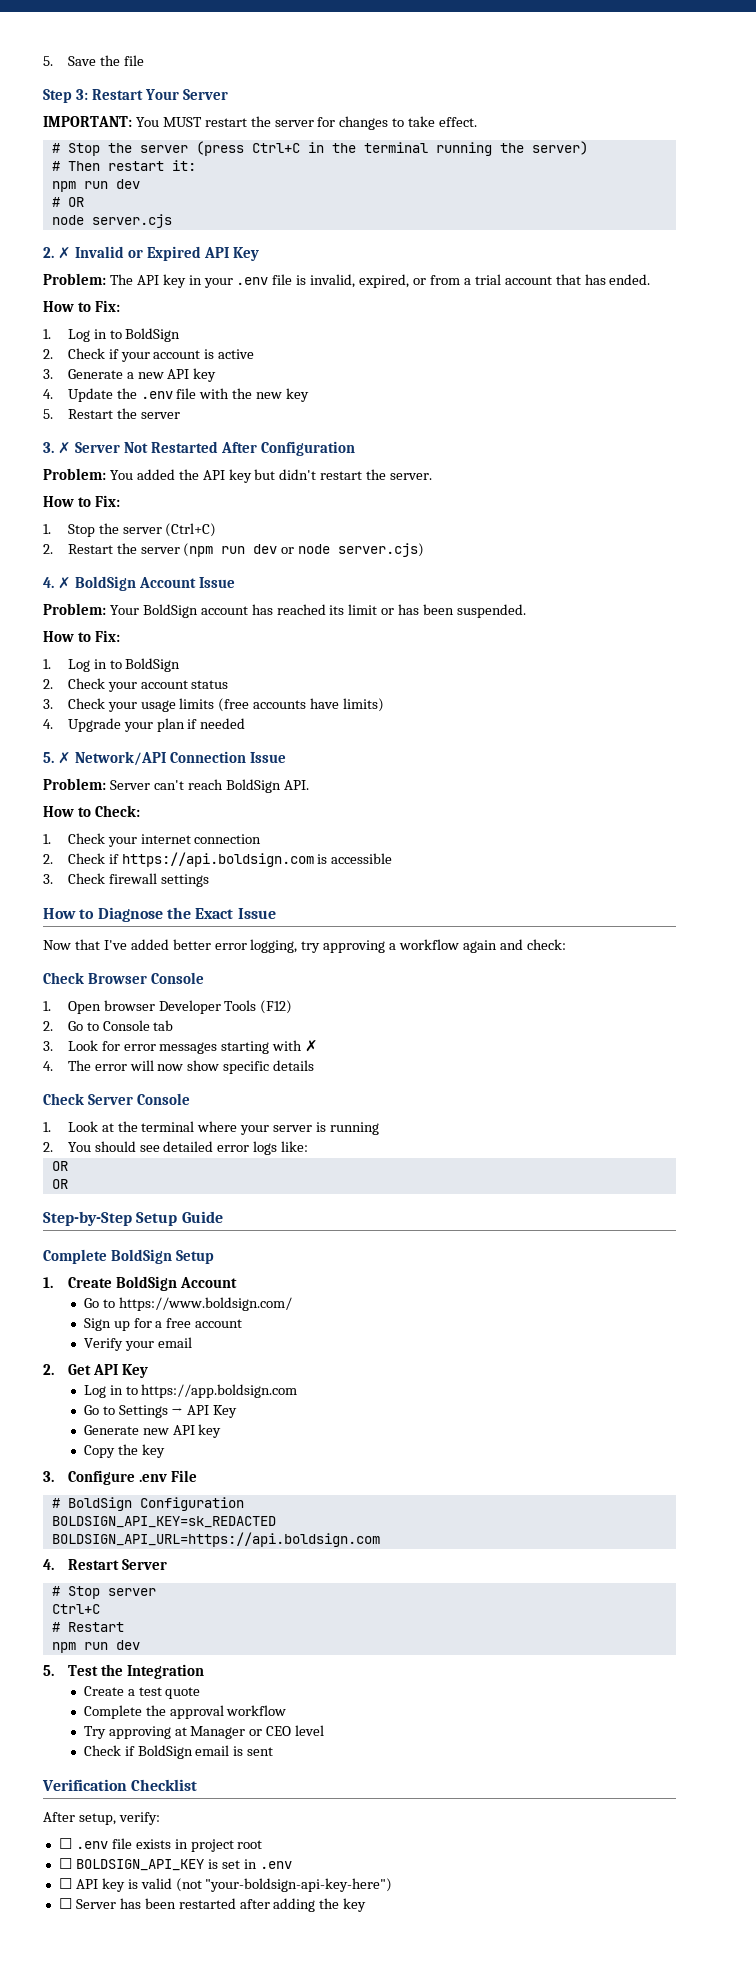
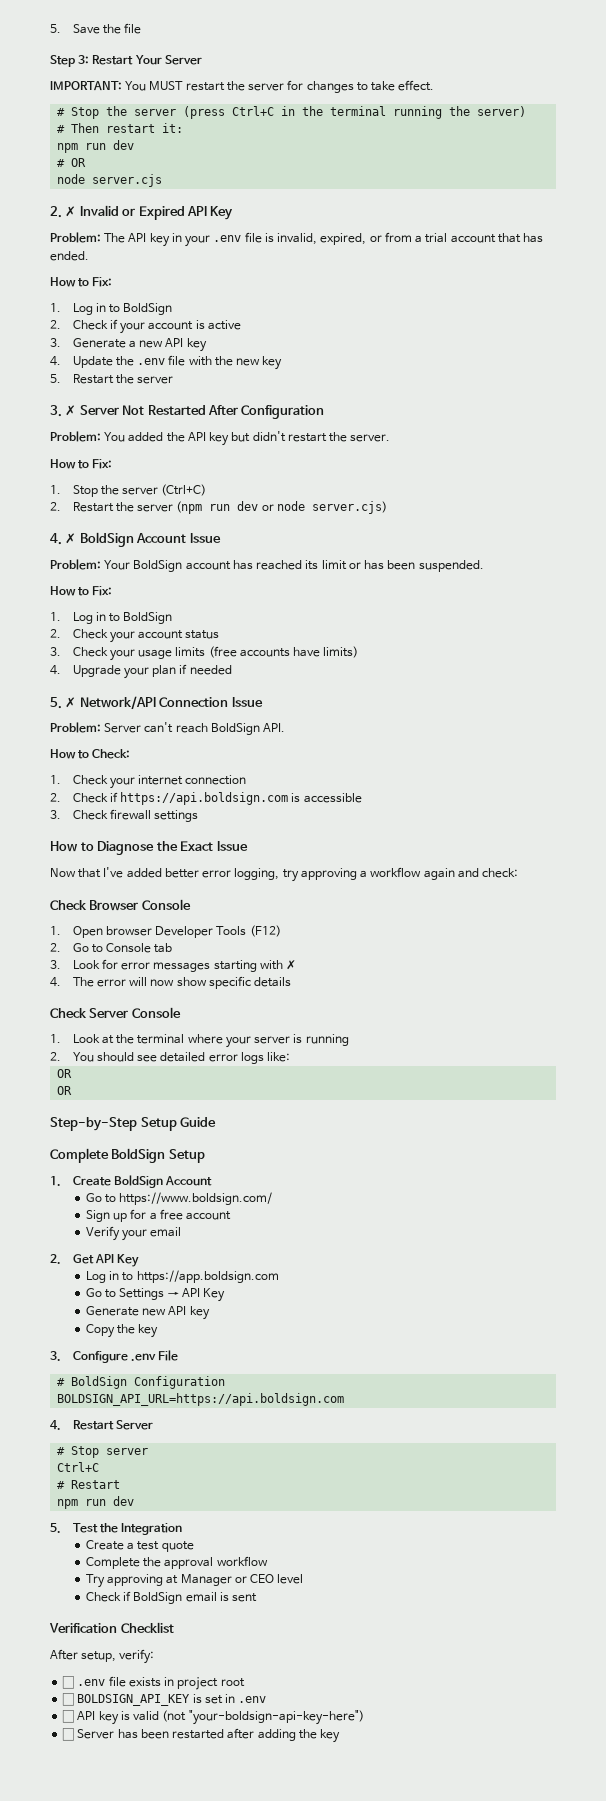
[51,1516,276,1528] // BOLDSIGN_API_KEY=sk_REDACTED -> (226, 1382) none

